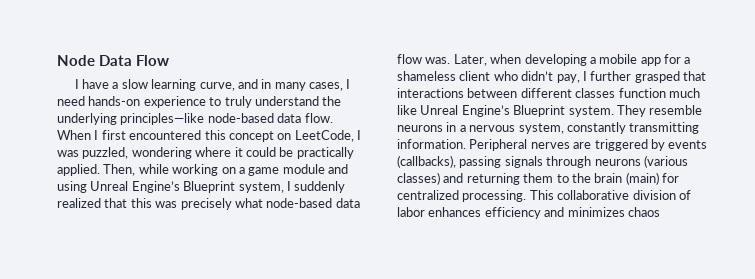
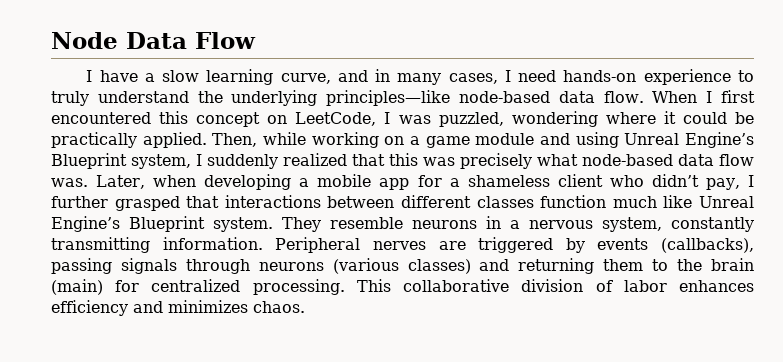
[627,207,660,217] chaos -> [253,301,305,313] chaos.

